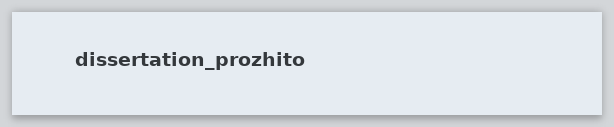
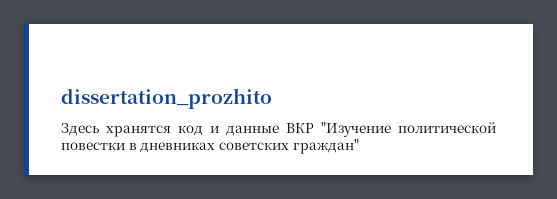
(305, 61) none -> [61,122,496,137] [61,139,359,154] // Здесь хранятся код и данные ВКР "Изучение политической повестки в дневниках советских граждан"

